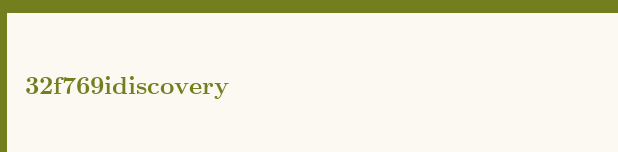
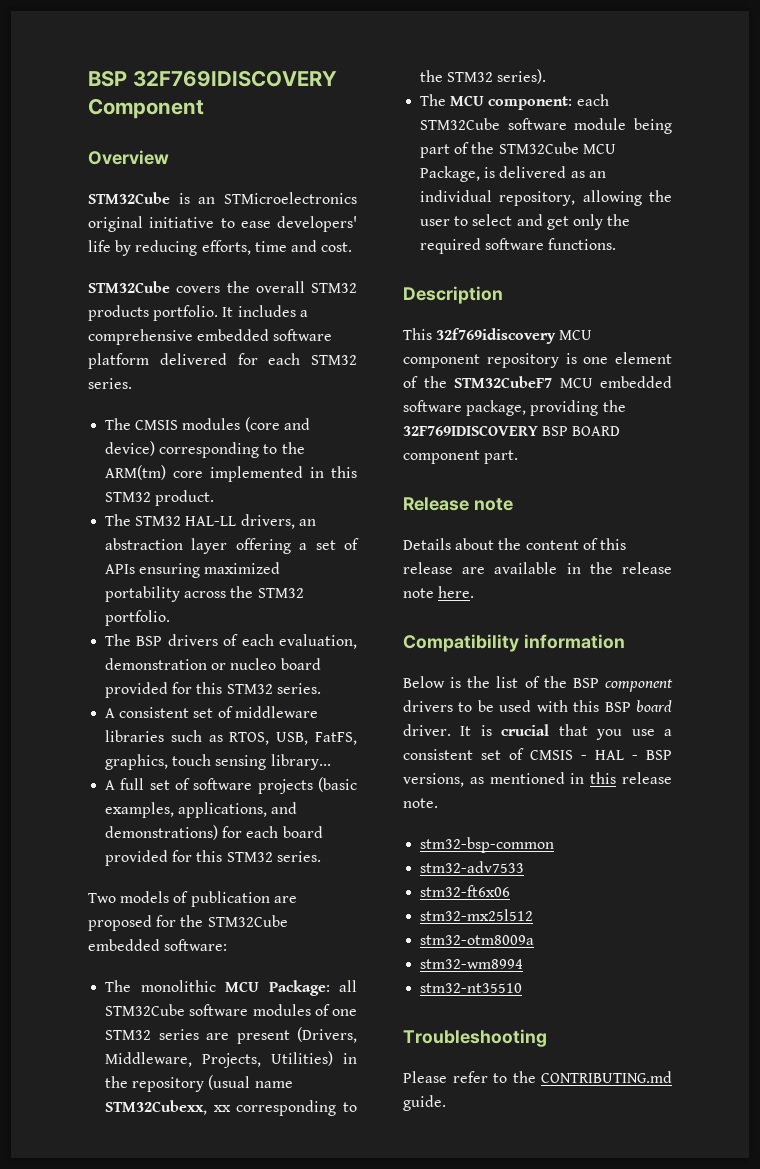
[25,76,229,99] 32f769idiscovery -> [88,70,337,87] [88,98,204,119] [88,150,169,165] [88,192,357,204] [88,216,357,232] [88,240,353,256] [88,281,357,293] [88,305,308,321] [88,329,333,345] [88,353,357,369] [88,378,132,389] [105,417,310,432] [105,441,305,458] [105,465,357,482] [105,490,215,506] [105,514,316,529] [105,538,359,554] [105,562,281,578] [105,586,304,602] [105,610,171,626] [105,634,357,649] [105,658,321,670] [105,682,321,698] [105,706,318,718] [105,730,357,745] [105,754,331,770] [105,777,357,794] [105,802,298,818] [105,825,323,840] [105,850,321,866] [88,891,297,907] [88,915,288,931] [88,939,228,951] [105,980,357,996] [105,1004,357,1016] [105,1027,357,1044] [105,1051,357,1068] [105,1075,293,1092] [105,1100,357,1116] [420,69,547,84] [420,94,609,110] [420,118,672,134] [420,142,616,158] [420,166,606,182] [420,190,672,206] [420,214,631,230] [420,238,617,254] [403,286,503,304] [403,328,593,344] [403,352,672,368] [403,376,672,388] [403,400,626,416] [403,425,621,436] [403,450,519,464] [403,497,513,511] [403,538,626,550] [403,562,672,574] [403,586,475,598] [403,634,625,652] [403,676,673,692] [403,700,672,712] [403,724,672,740] [403,748,672,760] [403,772,672,787] [403,798,438,808] [420,837,555,853] [420,861,525,873] [420,885,511,897] [420,909,534,921] [420,935,535,945] [420,959,524,969] [420,983,523,993] [403,1029,547,1047] [403,1071,672,1083] [403,1095,446,1111] BSP 32F769IDISCOVERY Component // Overview // STM32Cube is an STMicroelectronics original initiative to ease developers' life by reducing efforts, time and cost. // STM32Cube covers the overall STM32 products portfolio. It includes a comprehensive embedded software platform delivered for each STM32 series. // The CMSIS modules (core and device) corresponding to the ARM(tm) core implemented in this STM32 product. // The STM32 HAL-LL drivers, an abstraction layer offering a set of APIs ensuring maximized portability across the STM32 portfolio. // The BSP drivers of each evaluation, demonstration or nucleo board provided for this STM32 series. // A consistent set of middleware libraries such as RTOS, USB, FatFS, graphics, touch sensing library... // A full set of software projects (basic examples, applications, and demonstrations) for each board provided for this STM32 series. // Two models of publication are proposed for the STM32Cube embedded software: // The monolithic MCU Package: all STM32Cube software modules of one STM32 series are present (Drivers, Middleware, Projects, Utilities) in the repository (usual name STM32Cubexx, xx corresponding to the STM32 series). // The MCU component: each STM32Cube software module being part of the STM32Cube MCU Package, is delivered as an individual repository, allowing the user to select and get only the required software functions. // Description // This 32f769idiscovery MCU component repository is one element of the STM32CubeF7 MCU embedded software package, providing the 32F769IDISCOVERY BSP BOARD component part. // Release note // Details about the content of this release are available in the release note here. // Compatibility information // Below is the list of the BSP component drivers to be used with this BSP board driver. It is crucial that you use a consistent set of CMSIS - HAL - BSP versions, as mentioned in this release note. // stm32-bsp-common // stm32-adv7533 // stm32-ft6x06 // stm32-mx25l512 // stm32-otm8009a // stm32-wm8994 // stm32-nt35510 // Troubleshooting // Please refer to the CONTRIBUTING.md guide.

